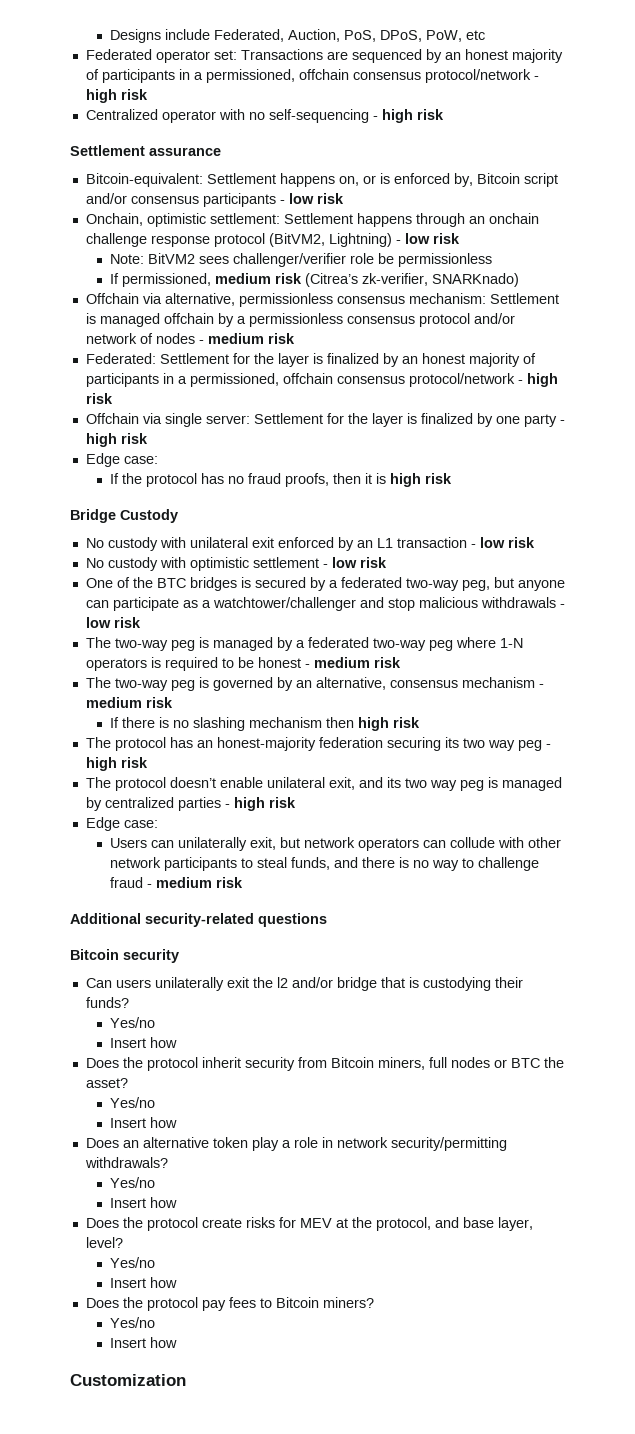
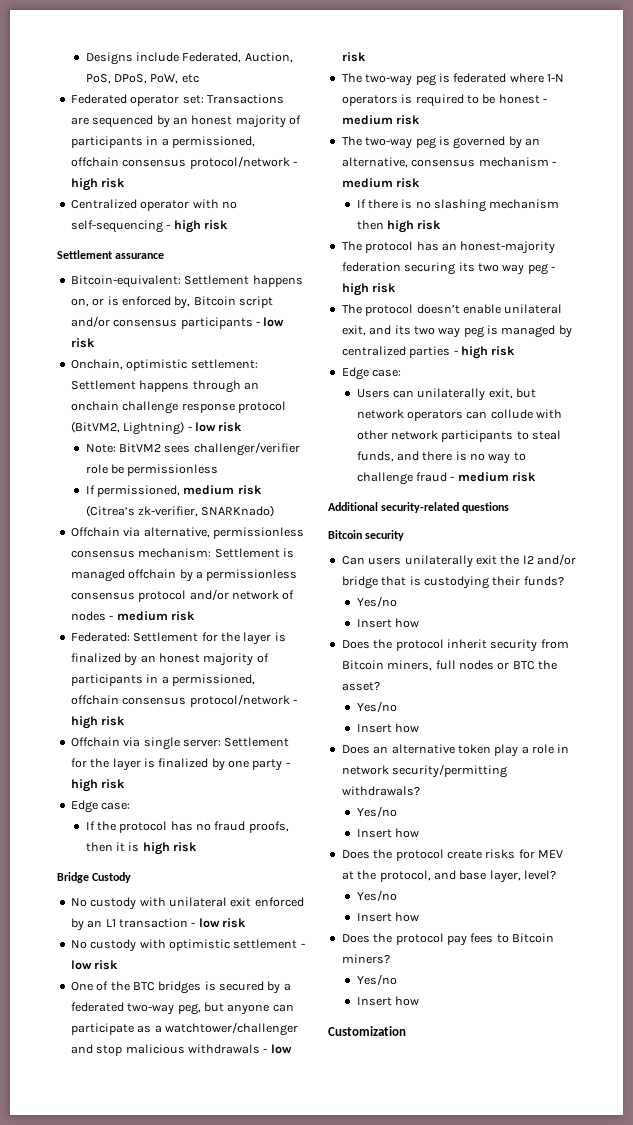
[212,637,453,651] managed by a federated two-way peg -> [453,73,507,83] federated

